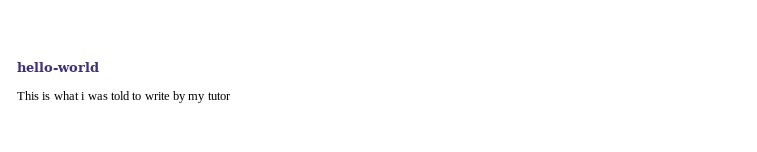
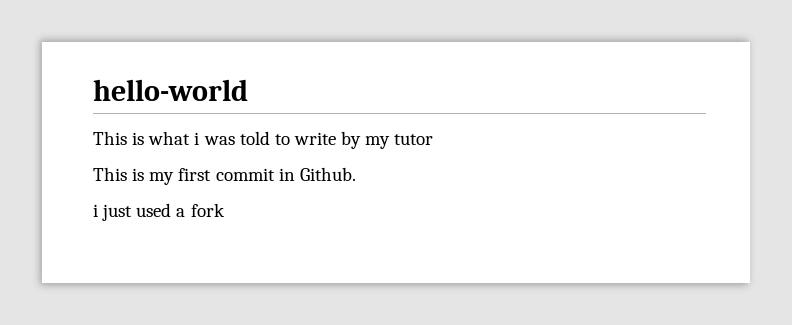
(231, 96) none -> [93,167,356,185] [93,203,225,221] // This is my first commit in Github. // i just used a fork

